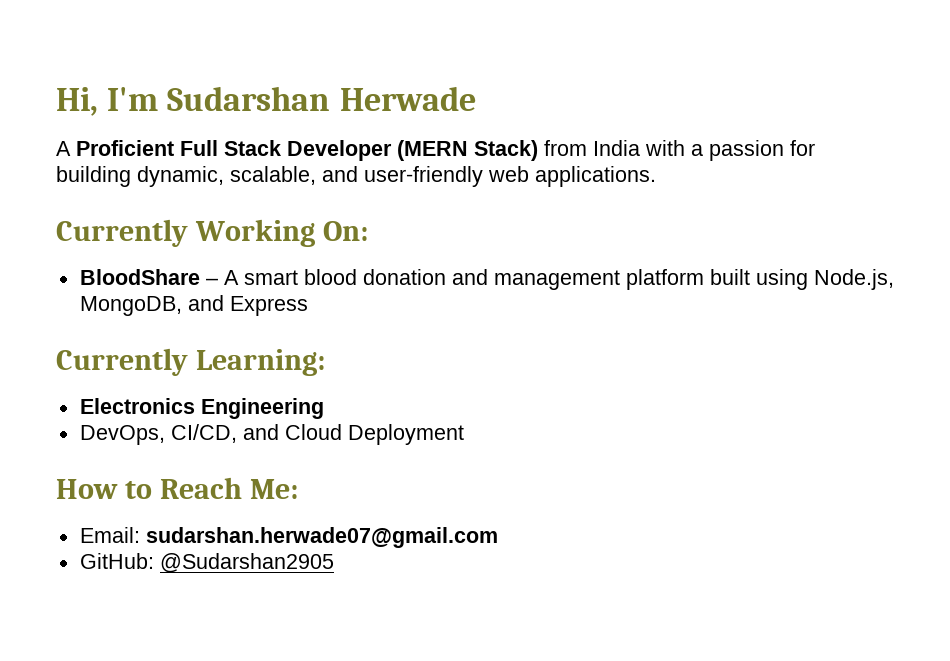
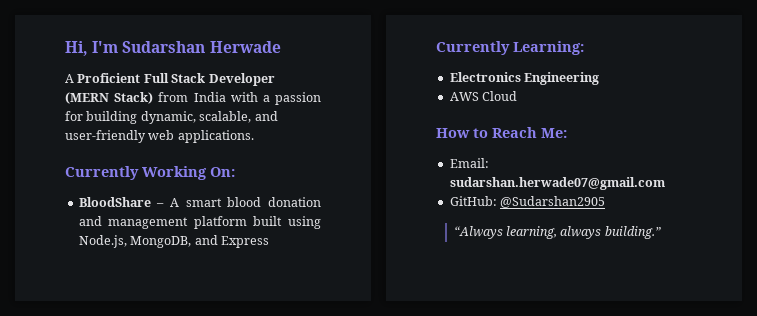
[79,424,279,445] DevOps, CI/CD, and -> [449,92,479,101] AWS
[347,424,464,445] Deployment -> (518, 96) none
(334, 563) none -> [453,226,661,239] // “Always learning, always building.”

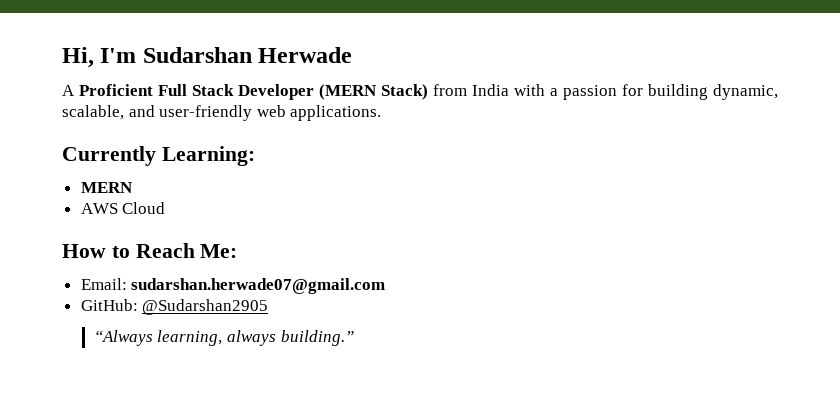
[65,166,235,180] [78,197,321,207] [78,216,321,229] [78,235,269,248] // Currently Working On: // BloodShare – A smart blood donation and management platform built using Node.js, MongoDB, and Express -> (382, 113) none
[449,72,600,85] Electronics Engineering -> [80,182,133,193] MERN

